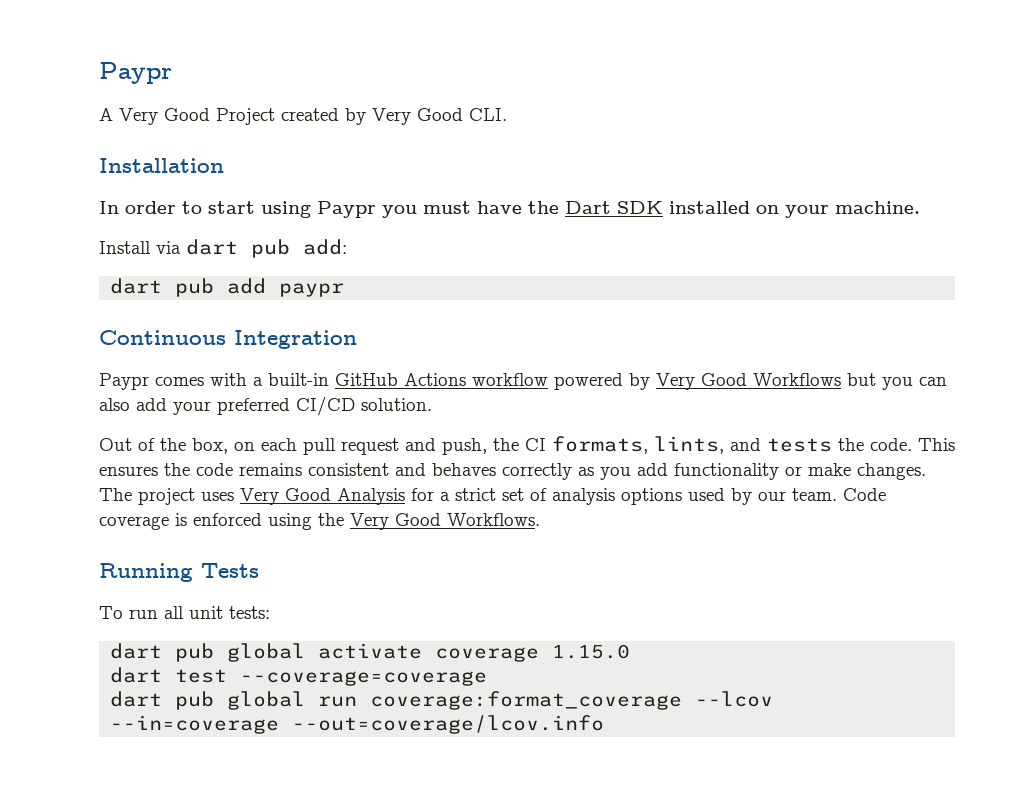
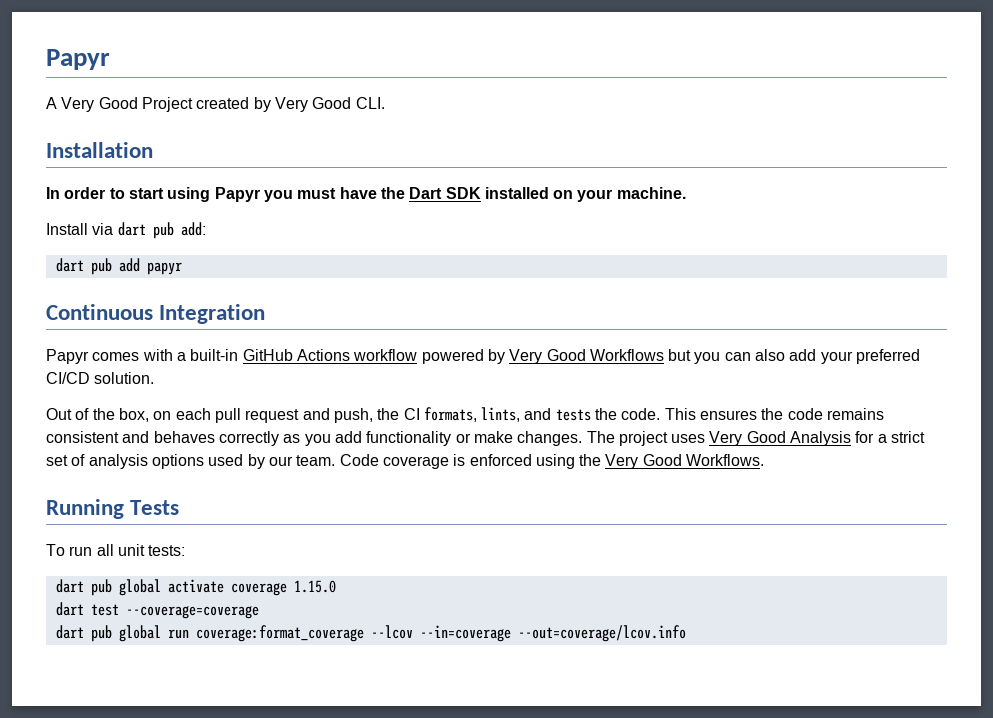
[99,62,172,84] Paypr -> [46,49,110,70] Papyr
[317,201,376,218] Paypr -> [214,187,260,202] Papyr
[279,283,345,297] paypr -> [146,262,182,275] papyr
[99,373,149,390] Paypr -> [46,349,89,364] Papyr

